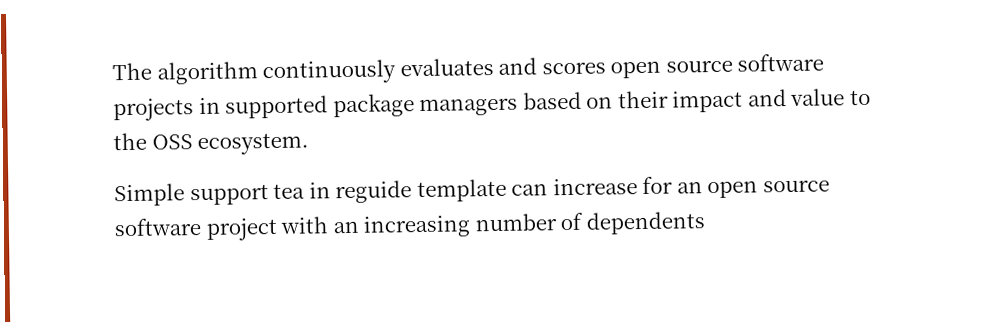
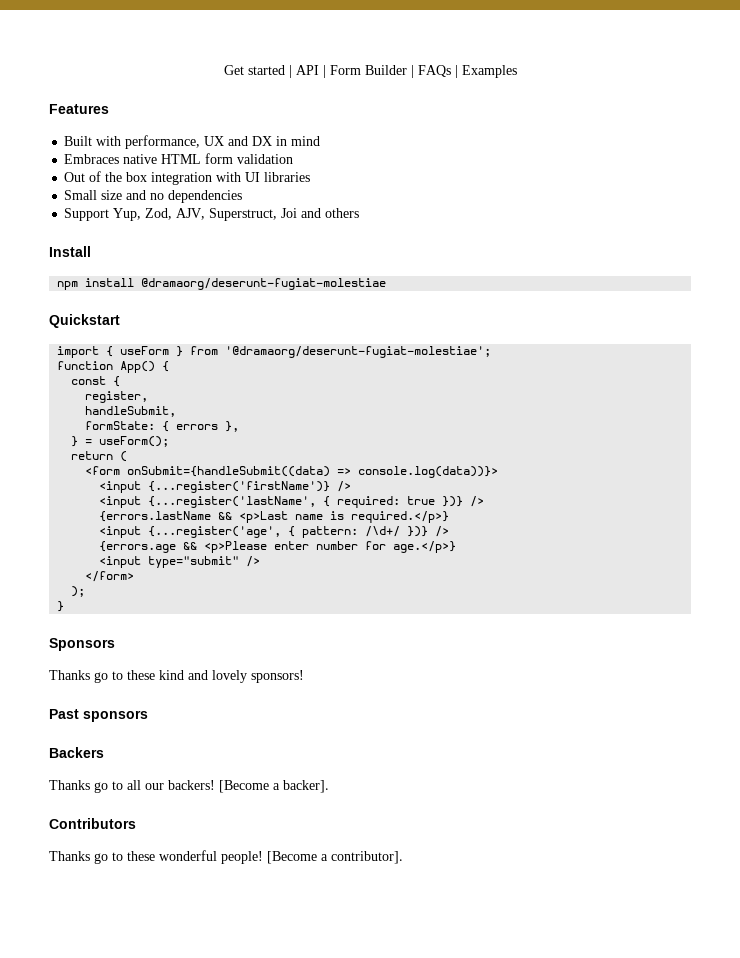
[112,53,825,85] [113,88,871,122] [113,132,310,156] [114,176,830,207] [114,211,706,241] The algorithm continuously evaluates and scores open source software projects in supported package managers based on their impact and value to the OSS ecosystem. // Simple support tea in reguide template can increase for an open source software project with an increasing number of dependents -> [223,65,517,78] [49,104,109,114] [64,135,321,149] [64,153,294,164] [64,171,311,185] [64,190,243,203] [64,208,360,221] [49,246,91,257] [57,278,387,290] [49,314,120,328] [57,346,492,358] [57,361,170,373] [71,376,121,387] [85,391,149,403] [85,406,177,417] [85,421,240,432] [71,436,170,447] [71,451,128,462] [85,466,499,478] [99,481,352,493] [99,496,485,508] [99,511,450,523] [99,526,450,538] [99,541,457,553] [99,556,261,568] [85,571,135,582] [71,586,86,597] [57,601,65,612] [49,638,115,651] [49,670,304,683] [49,709,148,722] [49,747,104,758] [49,780,329,793] [49,818,136,829] [49,850,403,864] Get started | API | Form Builder | FAQs | Examples // Features // Built with performance, UX and DX in mind // Embraces native HTML form validation // Out of the box integration with UI libraries // Small size and no dependencies // Support Yup, Zod, AJV, Superstruct, Joi and others // Install // npm install @dramaorg/deserunt-fugiat-molestiae // Quickstart // import { useForm } from '@dramaorg/deserunt-fugiat-molestiae'; // function App() { // const { // register, // handleSubmit, // formState: { errors }, // } = useForm(); // return ( // <form onSubmit={handleSubmit((data) => console.log(data))}> // <input {...register('firstName')} /> // <input {...register('lastName', { required: true })} /> // {errors.lastName && <p>Last name is required.</p>} // <input {...register('age', { pattern: /\d+/ })} /> // {errors.age && <p>Please enter number for age.</p>} // <input type="submit" /> // </form> // ); // } // Sponsors // Thanks go to these kind and lovely sponsors! // Past sponsors // Backers // Thanks go to all our backers! [Become a backer]. // Contributors // Thanks go to these wonderful people! [Become a contributor].

